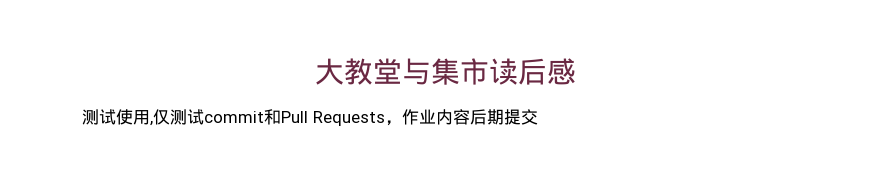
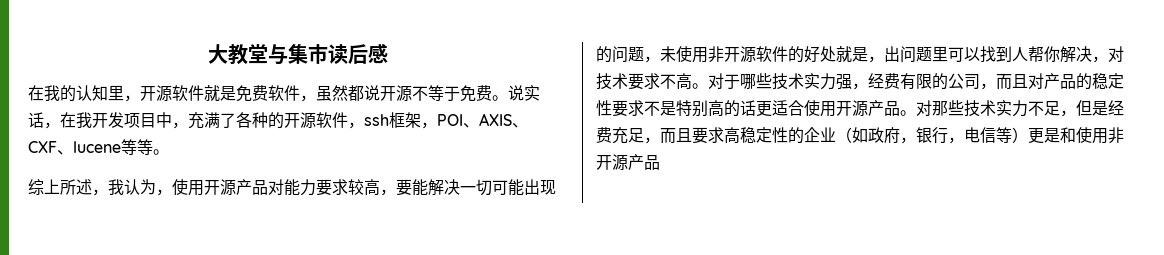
[82,109,538,126] 测试使用,仅测试commit和Pull Requests，作业内容后期提交 -> [28,85,540,102] [28,112,528,129] [28,139,169,155] [28,179,556,196] [596,46,1124,63] [596,73,1124,90] [596,100,1124,117] [596,127,1124,144] [596,154,660,171] 在我的认知里，开源软件就是免费软件，虽然都说开源不等于免费。说实话，在我开发项目中，充满了各种的开源软件，ssh框架，POI、AXIS、CXF、lucene等等。 // 综上所述，我认为，使用开源产品对能力要求较高，要能解决一切可能出现的问题，未使用非开源软件的好处就是，出问题里可以找到人帮你解决，对技术要求不高。对于哪些技术实力强，经费有限的公司，而且对产品的稳定性要求不是特别高的话更适合使用开源产品。对那些技术实力不足，但是经费充足，而且要求高稳定性的企业（如政府，银行，电信等）更是和使用非开源产品

